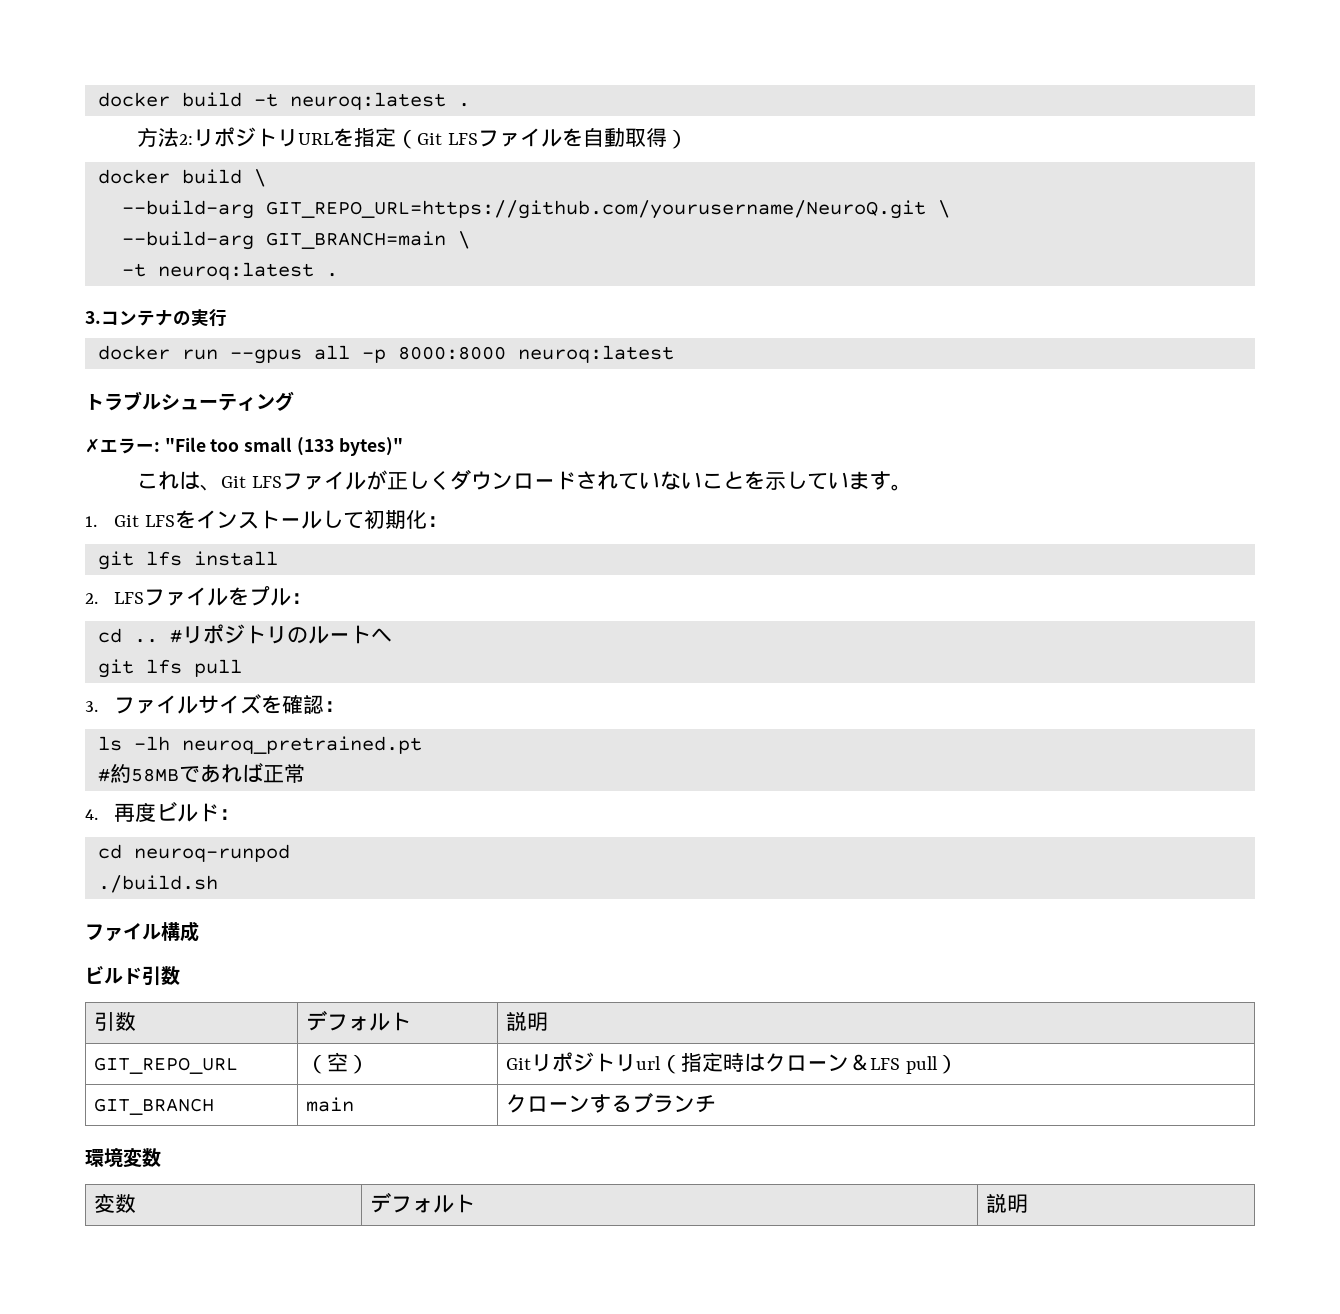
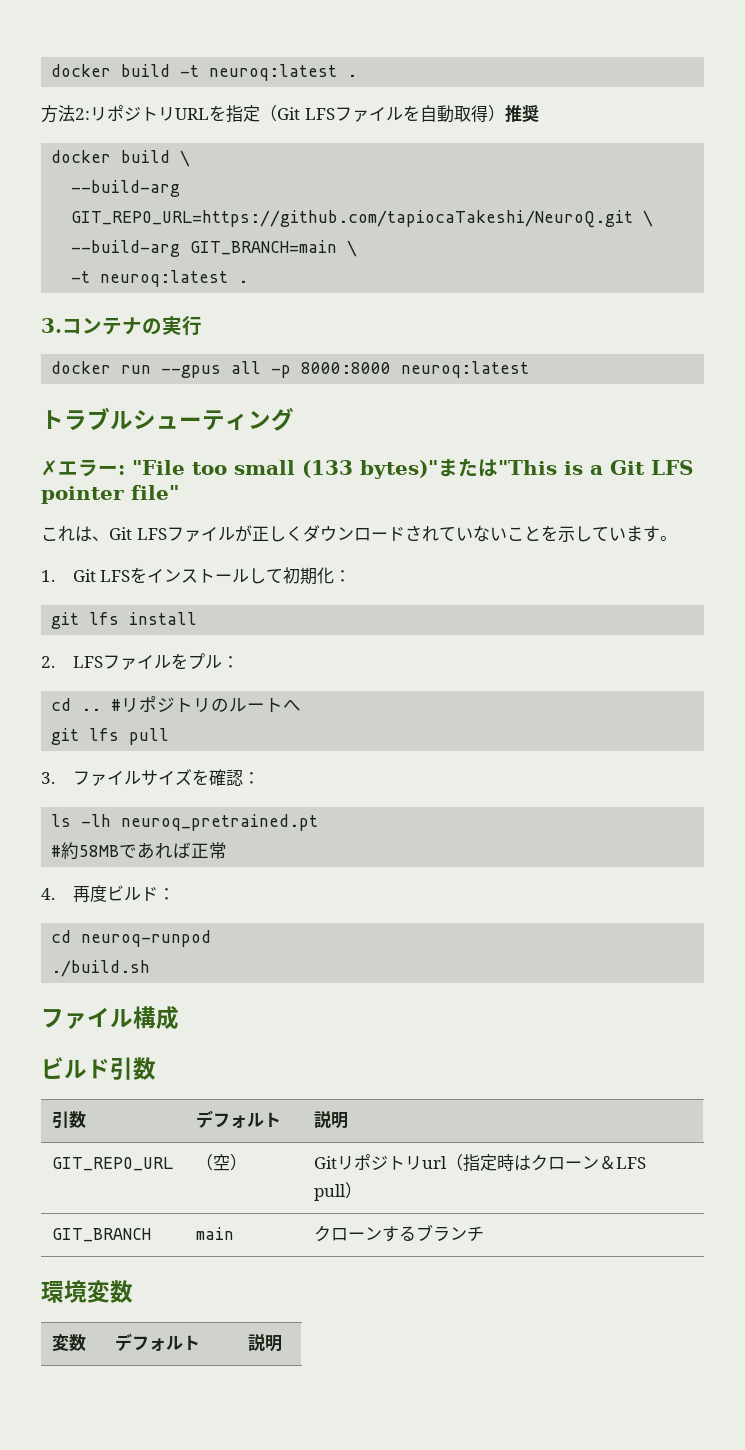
(689, 139) none -> [504,105,539,122] 推奨
[265,200,926,219] GIT_REPO_URL=https://github.com/yourusername/NeuroQ.git -> [71,210,634,228] GIT_REPO_URL=https://github.com/tapiocaTakeshi/NeuroQ.git
(403, 446) none -> [438,458,693,477] [41,485,179,504] または"This is a Git LFS pointer file"

